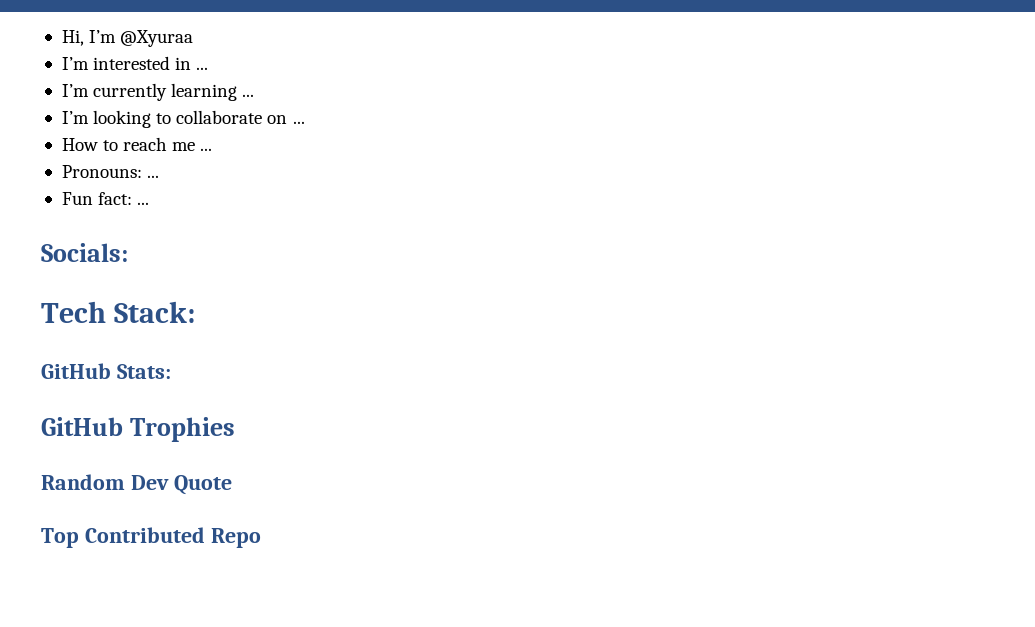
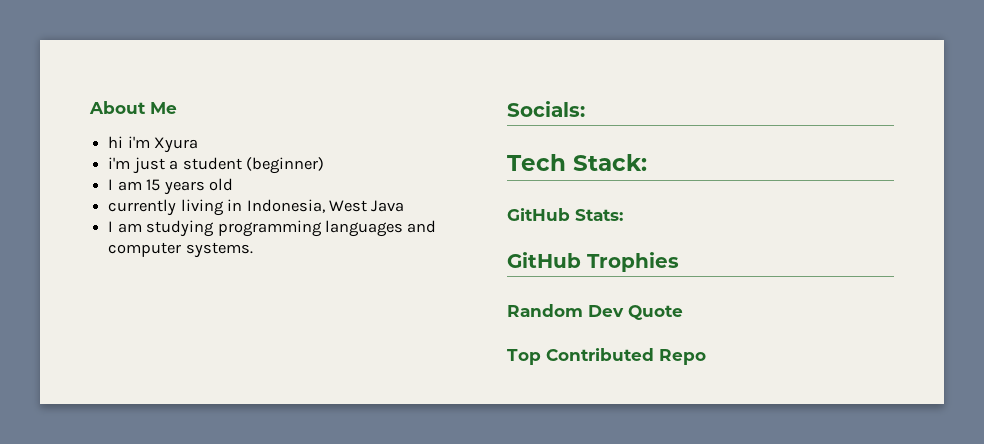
[61,30,194,47] [61,56,209,70] [61,83,255,101] [61,110,305,128] [61,137,213,151] [61,165,160,178] [61,192,150,205] Hi, I’m @Xyuraa // I’m interested in ... // I’m currently learning ... // I’m looking to collaborate on ... // How to reach me ... // Pronouns: ... // Fun fact: ... -> [89,101,177,114] [108,136,199,153] [108,157,324,174] [108,178,233,195] [108,199,405,216] [108,220,437,237] [108,242,253,258] About Me // hi i'm Xyura // i'm just a student (beginner) // I am 15 years old // currently living in Indonesia, West Java // I am studying programming languages and computer systems.

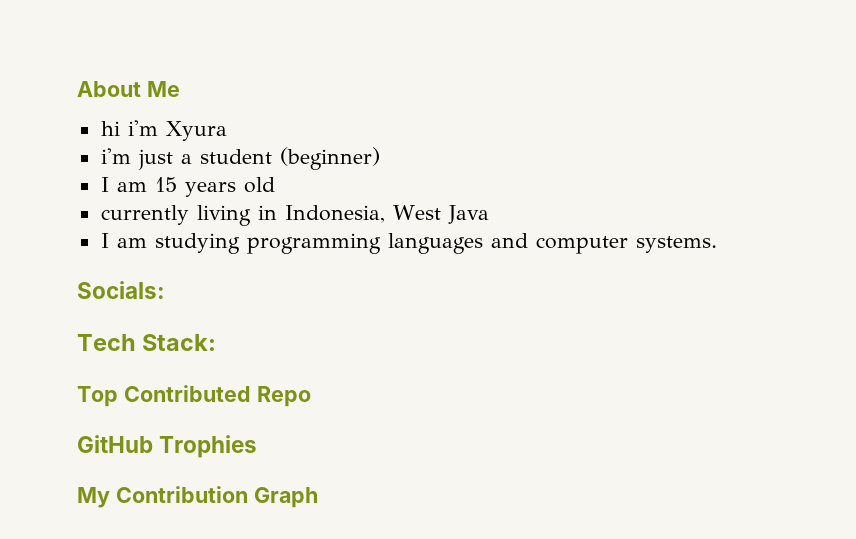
[507,208,623,221] GitHub Stats: -> [77,385,311,407] Top Contributed Repo
[507,304,683,320] [507,348,706,365] Random Dev Quote // Top Contributed Repo -> [77,486,318,508] My Contribution Graph

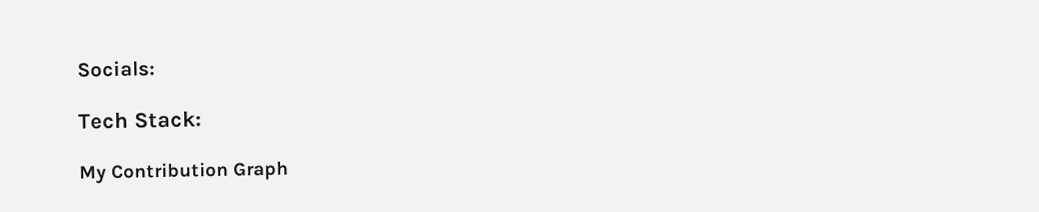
[77,81,180,97] [100,120,227,141] [100,147,380,170] [100,177,275,197] [100,205,489,226] [100,233,717,254] [77,281,165,299] [77,334,217,351] [77,385,311,407] [77,435,258,458] About Me // hi i'm Xyura // i'm just a student (beginner) // I am 15 years old // currently living in Indonesia, West Java // I am studying programming languages and computer systems. // Socials: // Tech Stack: // Top Contributed Repo // GitHub Trophies -> [77,60,156,78] [78,110,202,130] Socials: // Tech Stack:

